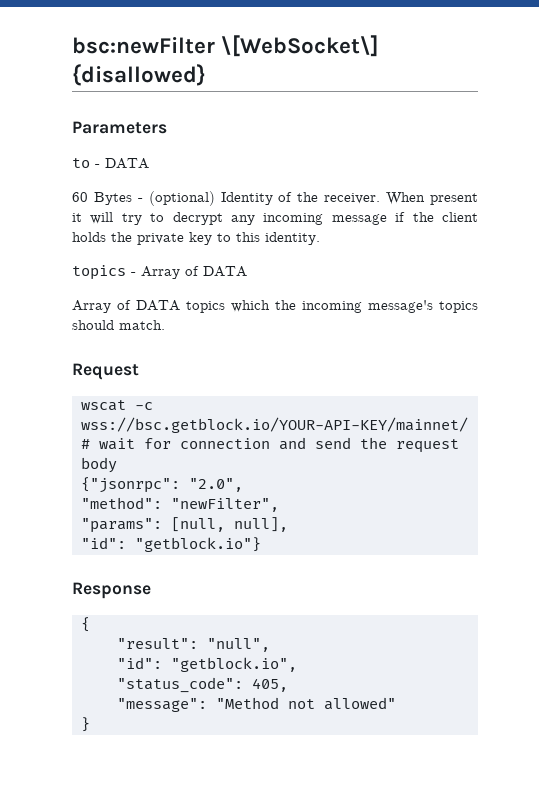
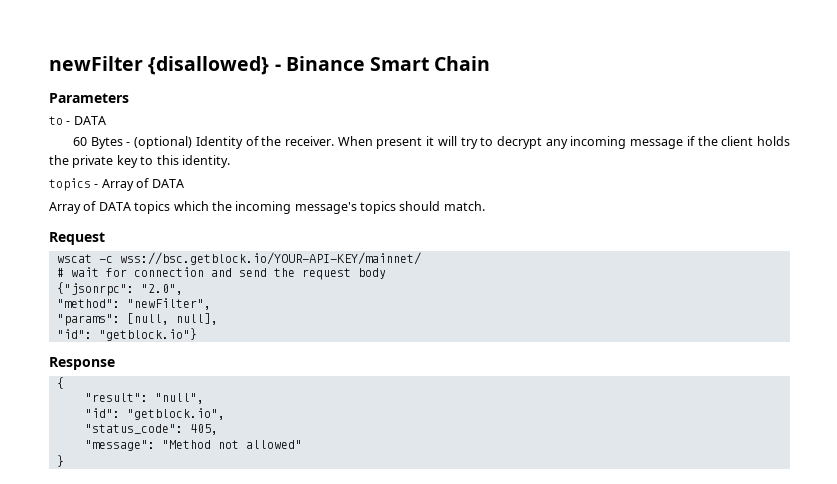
[72,35,380,57] bsc:newFilter \[WebSocket\] -> [49,56,143,71] newFilter
(206, 75) none -> [274,56,491,71] - Binance Smart Chain

